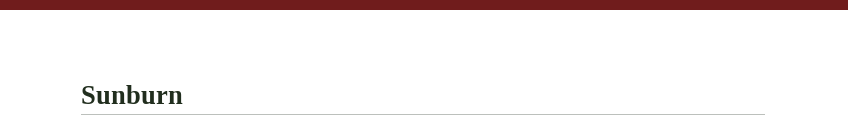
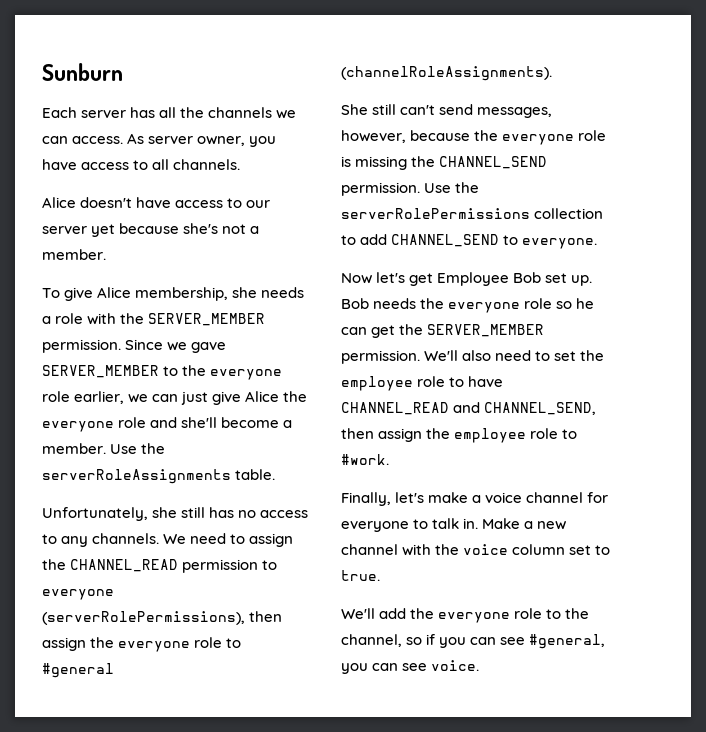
(183, 94) none -> [42,107,297,119] [42,133,277,147] [42,159,241,170] [42,197,271,208] [42,223,260,237] [42,249,106,260] [42,287,305,301] [42,313,266,326] [42,339,227,353] [42,365,283,380] [42,391,308,405] [42,417,293,432] [42,443,166,454] [42,469,276,484] [42,507,309,521] [42,533,294,547] [42,559,278,573] [42,589,114,600] [42,611,283,625] [42,637,242,652] [42,663,114,678] [341,66,552,81] [341,104,553,118] [341,130,607,145] [341,156,548,170] [341,182,480,196] [341,208,604,219] [341,234,598,249] [341,272,593,286] [341,298,595,313] [341,324,545,338] [341,350,605,364] [341,376,504,391] [341,402,597,415] [341,428,578,443] [341,454,389,465] [341,492,609,506] [341,518,567,532] [341,544,611,556] [341,570,380,581] [341,608,590,623] [341,634,606,649] [341,660,480,674] // Each server has all the channels we can access. As server owner, you have access to all channels. // Alice doesn't have access to our server yet because she's not a member. // To give Alice membership, she needs a role with the SERVER_MEMBER permission. Since we gave SERVER_MEMBER to the everyone role earlier, we can just give Alice the everyone role and she'll become a member. Use the serverRoleAssignments table. // Unfortunately, she still has no access to any channels. We need to assign the CHANNEL_READ permission to everyone (serverRolePermissions), then assign the everyone role to #general (channelRoleAssignments). // She still can't send messages, however, because the everyone role is missing the CHANNEL_SEND permission. Use the serverRolePermissions collection to add CHANNEL_SEND to everyone. // Now let's get Employee Bob set up. Bob needs the everyone role so he can get the SERVER_MEMBER permission. We'll also need to set the employee role to have CHANNEL_READ and CHANNEL_SEND, then assign the employee role to #work. // Finally, let's make a voice channel for everyone to talk in. Make a new channel with the voice column set to true. // We'll add the everyone role to the channel, so if you can see #general, you can see voice.

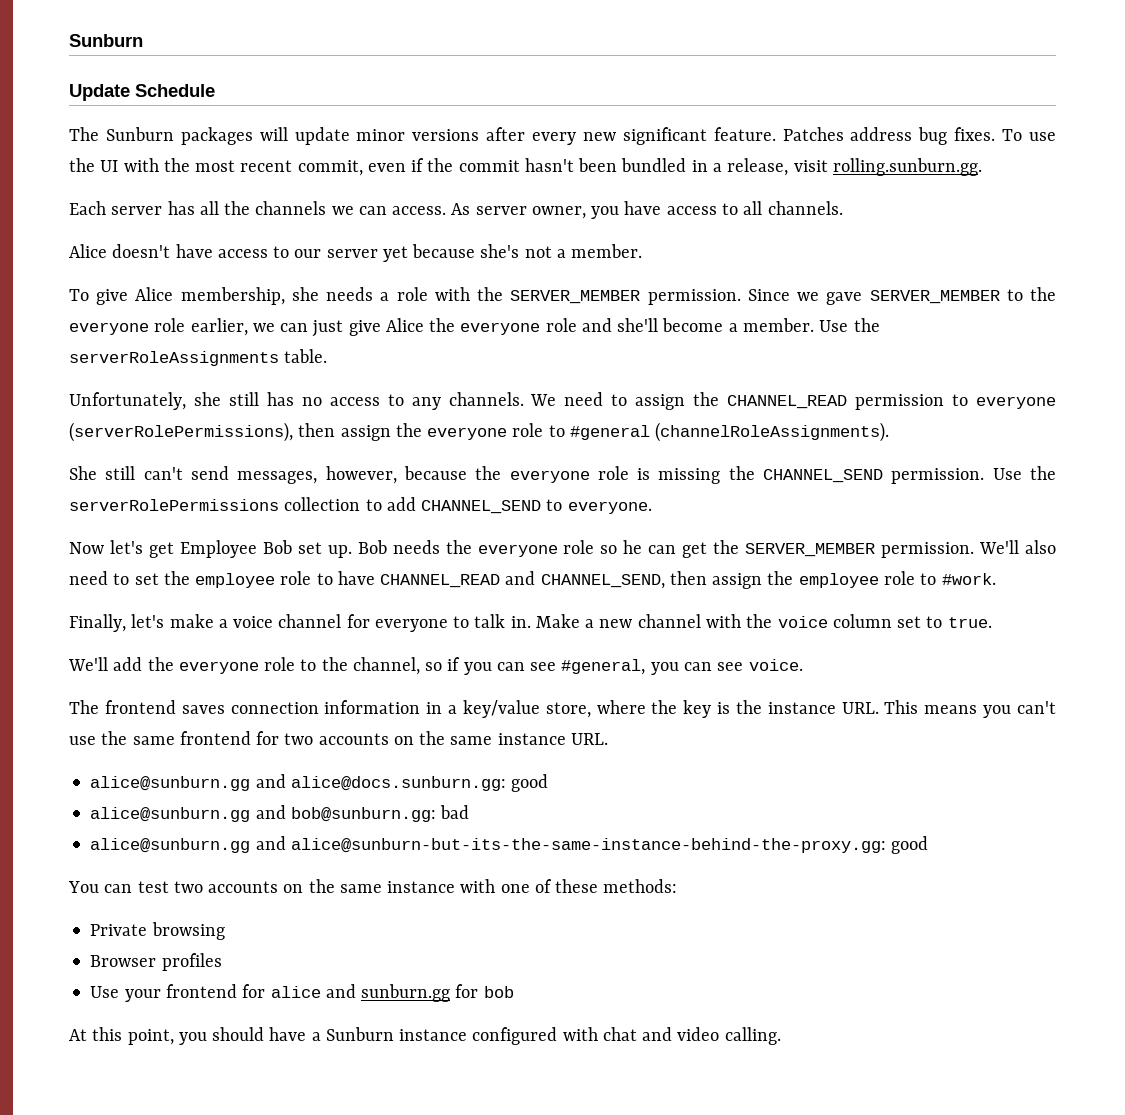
[42,63,123,81] Sunburn -> [69,34,143,47] [69,84,215,101] [69,127,1056,145] [69,158,982,176] Sunburn // Update Schedule // The Sunburn packages will update minor versions after every new significant feature. Patches address bug fixes. To use the UI with the most recent commit, even if the commit hasn't been bundled in a release, visit rolling.sunburn.gg.
(480, 665) none -> [69,700,1057,718] [69,731,608,745] [90,774,549,792] [90,805,470,822] [90,836,929,854] [68,879,678,893] [90,922,225,940] [90,953,222,971] [90,984,514,1002] [69,1027,781,1045] // The frontend saves connection information in a key/value store, where the key is the instance URL. This means you can't use the same frontend for two accounts on the same instance URL. // alice@sunburn.gg and alice@docs.sunburn.gg: good // alice@sunburn.gg and bob@sunburn.gg: bad // alice@sunburn.gg and alice@sunburn-but-its-the-same-instance-behind-the-proxy.gg: good // You can test two accounts on the same instance with one of these methods: // Private browsing // Browser profiles // Use your frontend for alice and sunburn.gg for bob // At this point, you should have a Sunburn instance configured with chat and video calling.

